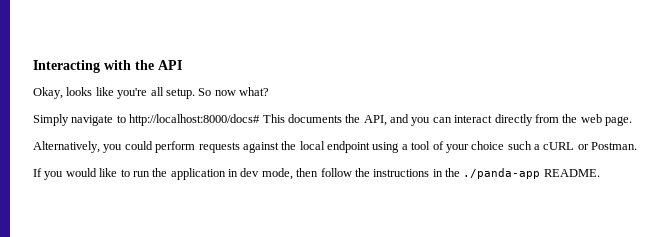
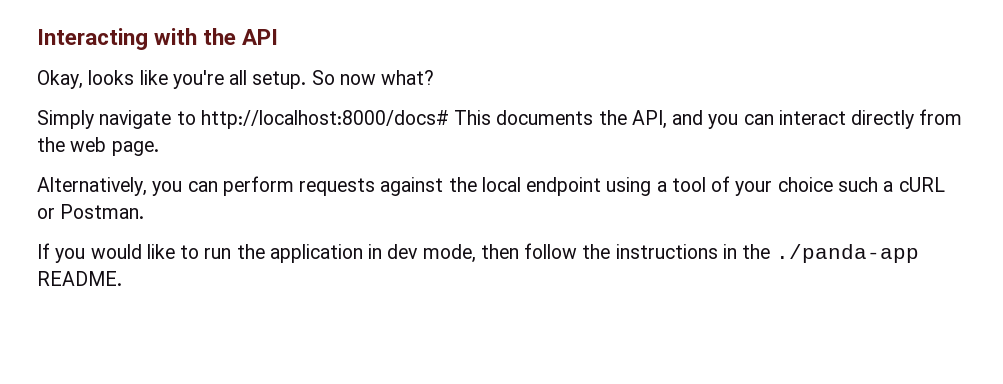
[124,141,153,150] could -> [187,181,218,192] can

